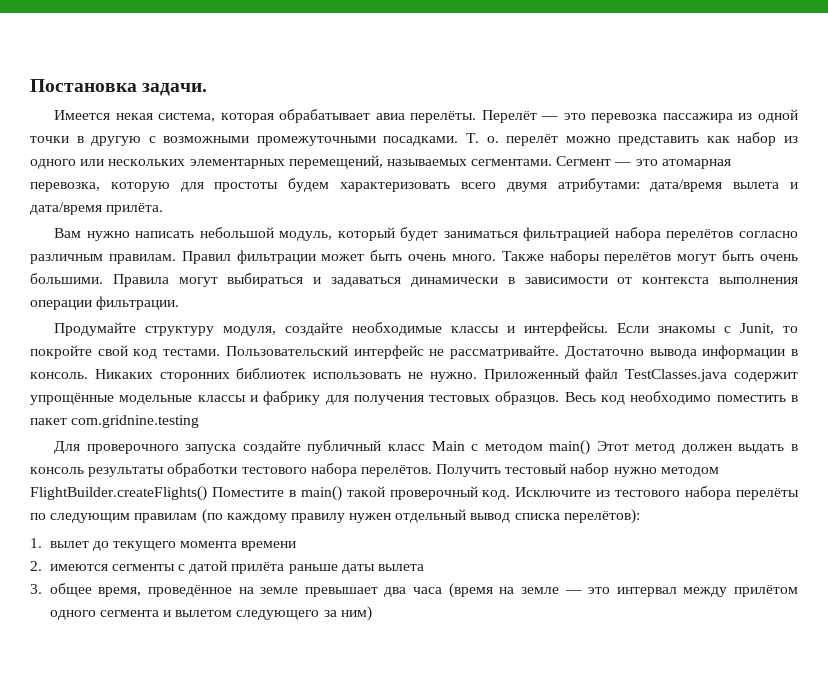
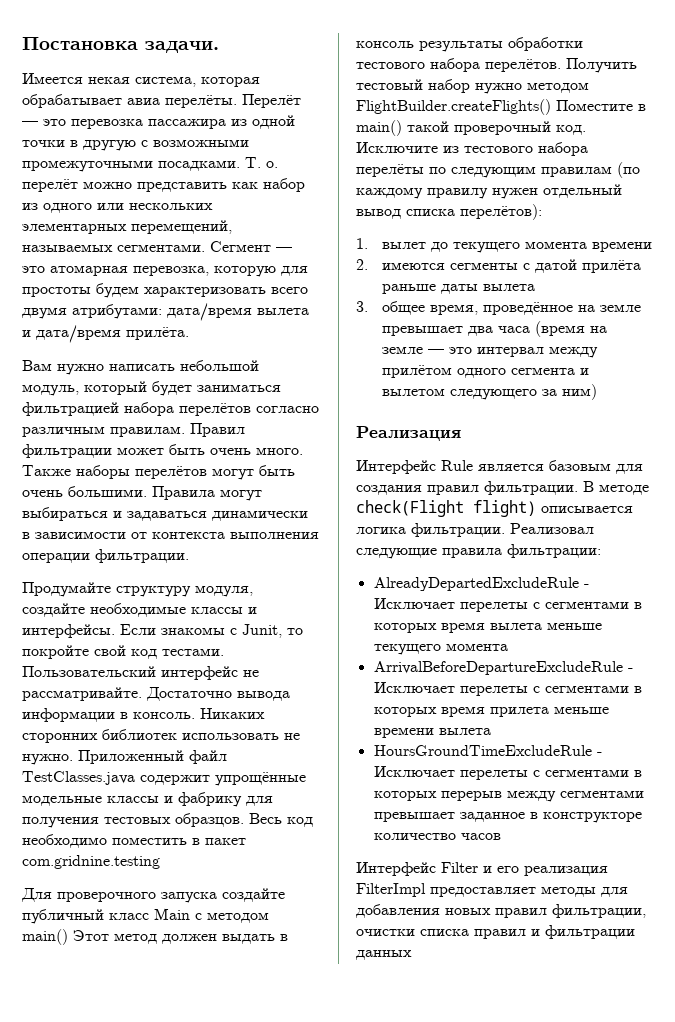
(372, 613) none -> [356,426,461,441] [356,460,643,474] [356,481,649,495] [356,500,633,517] [356,523,594,537] [356,544,601,559] [373,577,589,591] [373,598,642,612] [373,622,602,633] [373,643,508,655] [373,661,633,675] [373,682,642,696] [373,706,609,717] [373,727,491,738] [373,745,602,756] [373,766,642,780] [373,790,644,802] [373,812,642,823] [373,833,501,840] [356,862,608,876] [356,883,628,897] [356,904,646,918] [356,925,635,939] [356,950,412,960] // Реализация // Интерфейс Rule является базовым для создания правил фильтрации. В методе check(Flight flight) описывается логика фильтрации. Реализовал следующие правила фильтрации: // AlreadyDepartedExcludeRule - Исключает перелеты с сегментами в которых время вылета меньше текущего момента // ArrivalBeforeDepartureExcludeRule - Исключает перелеты с сегментами в которых время прилета меньше времени вылета // HoursGroundTimeExcludeRule - Исключает перелеты с сегментами в которых перерыв между сегментами превышает заданное в конструкторе количество часов // Интерфейс Filter и его реализация FilterImpl предоставляет методы для добавления новых правил фильтрации, очистки списка правил и фильтрации данных

